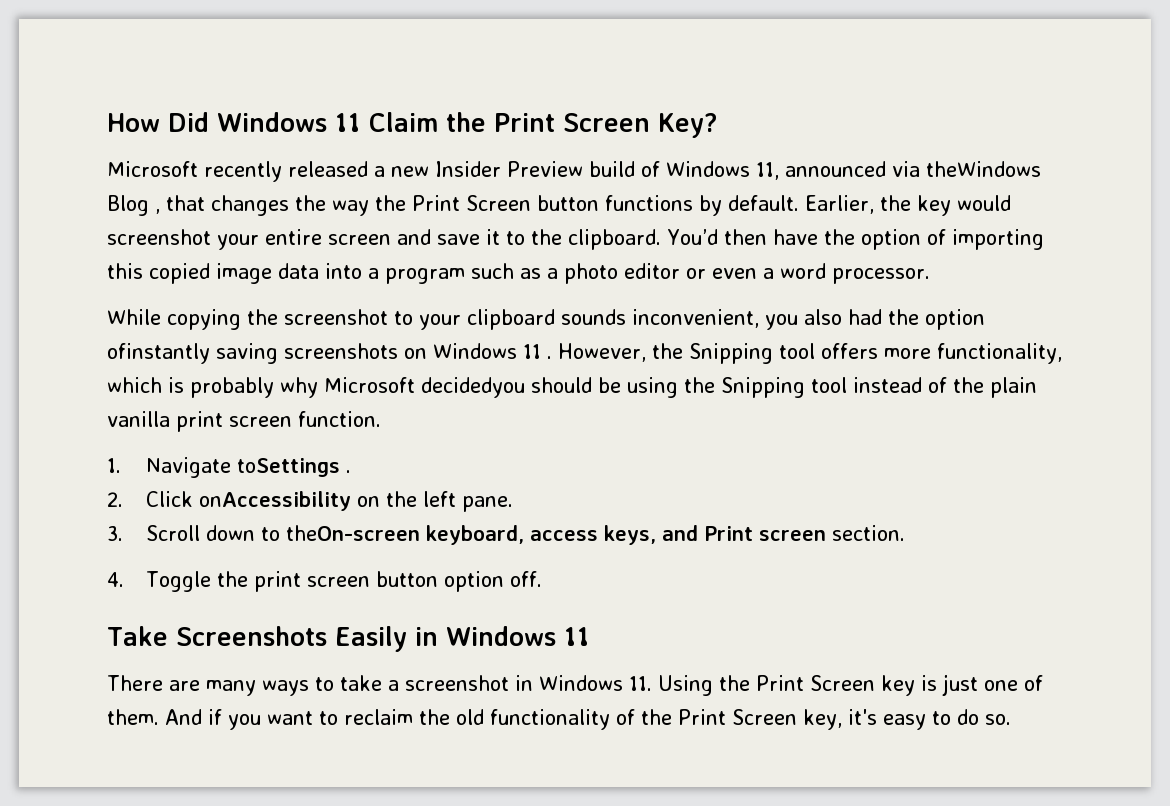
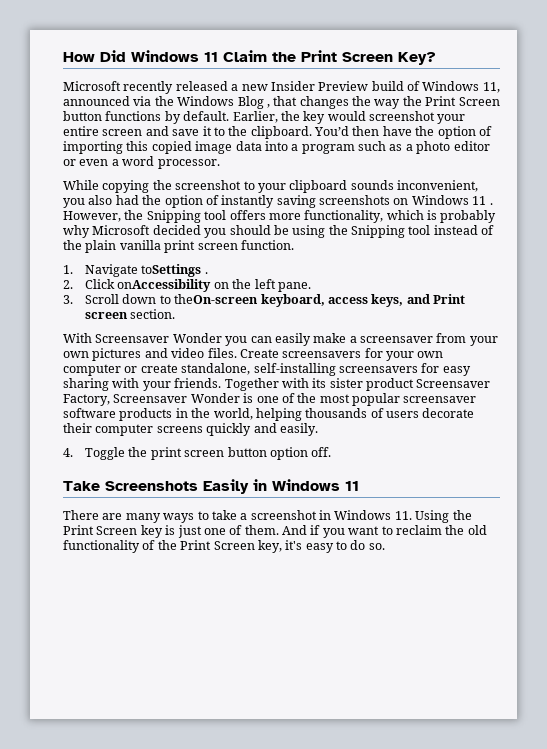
[926,161,1041,177] theWindows -> [154,96,235,106] the Windows
[107,343,210,364] ofinstantly -> [205,195,275,208] of instantly
[421,377,525,398] decidedyou -> [152,225,227,238] decided you
(905, 533) none -> [63,333,498,346] [63,348,444,361] [63,363,471,376] [63,378,491,391] [63,393,477,406] [63,408,475,421] [63,423,318,436] // With Screensaver Wonder you can easily make a screensaver from your own pictures and video files. Create screensavers for your own computer or create standalone, self-installing screensavers for easy sharing with your friends. Together with its sister product Screensaver Factory, Screensaver Wonder is one of the most popular screensaver software products in the world, helping thousands of users decorate their computer screens quickly and easily.

